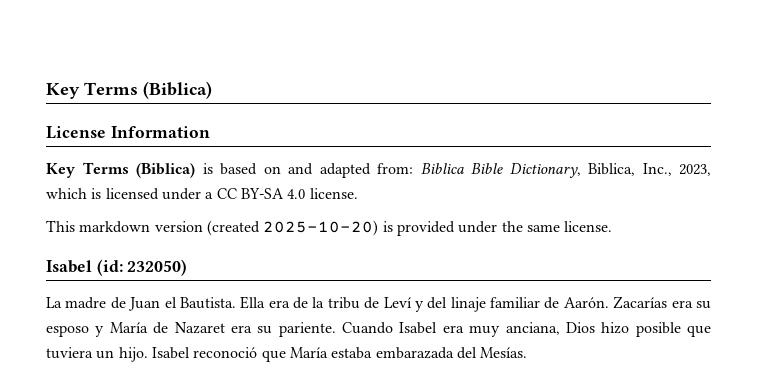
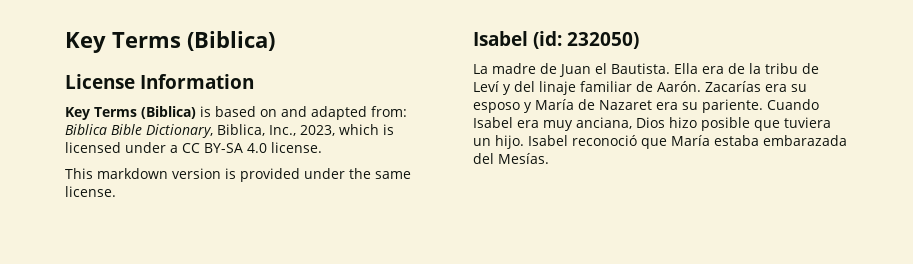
[206,220,379,236] (created 2025-10-20) -> (221, 173) none

